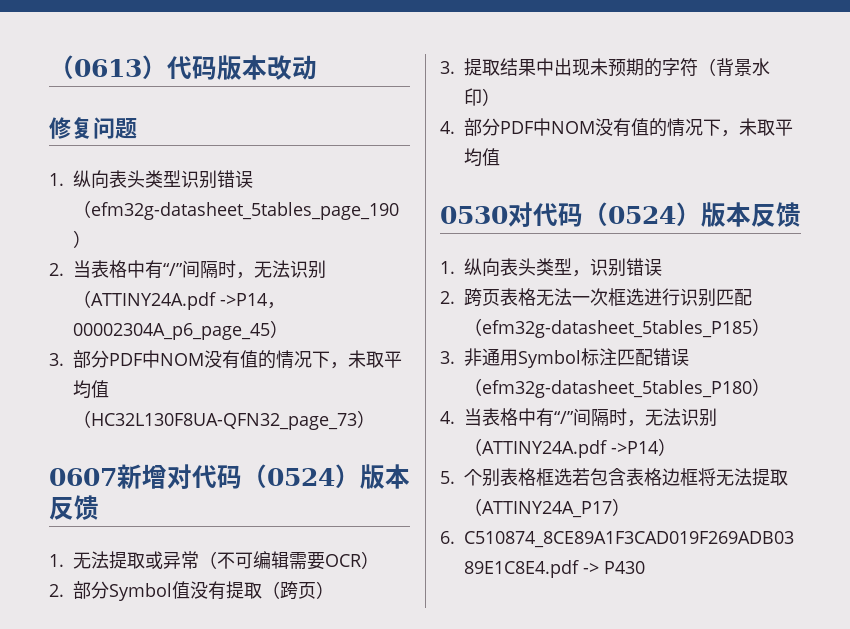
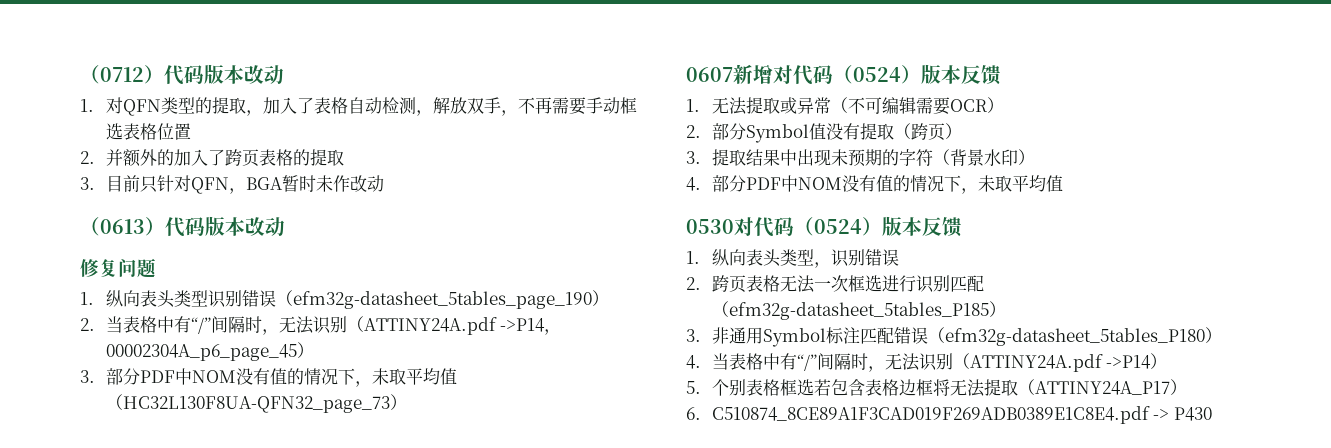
[49,55,74,79] （ -> [80,64,284,85] [80,97,637,116] [105,123,191,140] [80,149,344,167] [80,175,384,194] [80,217,100,236] （0712）代码版本改动 // 1.对QFN类型的提取，加入了表格自动检测，解放双手，不再需要手动框选表格位置 // 2.并额外的加入了跨页表格的提取 // 3.目前只针对QFN，BGA暂时未作改动 // （

